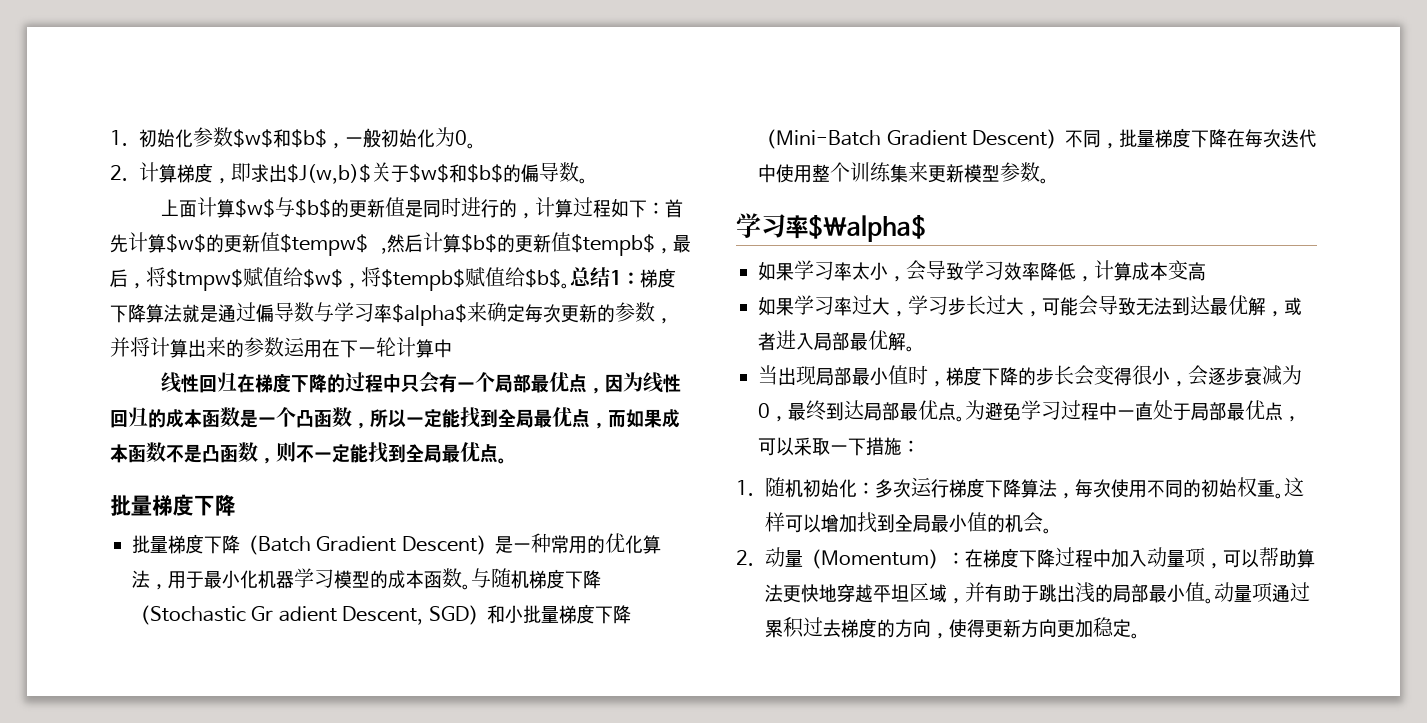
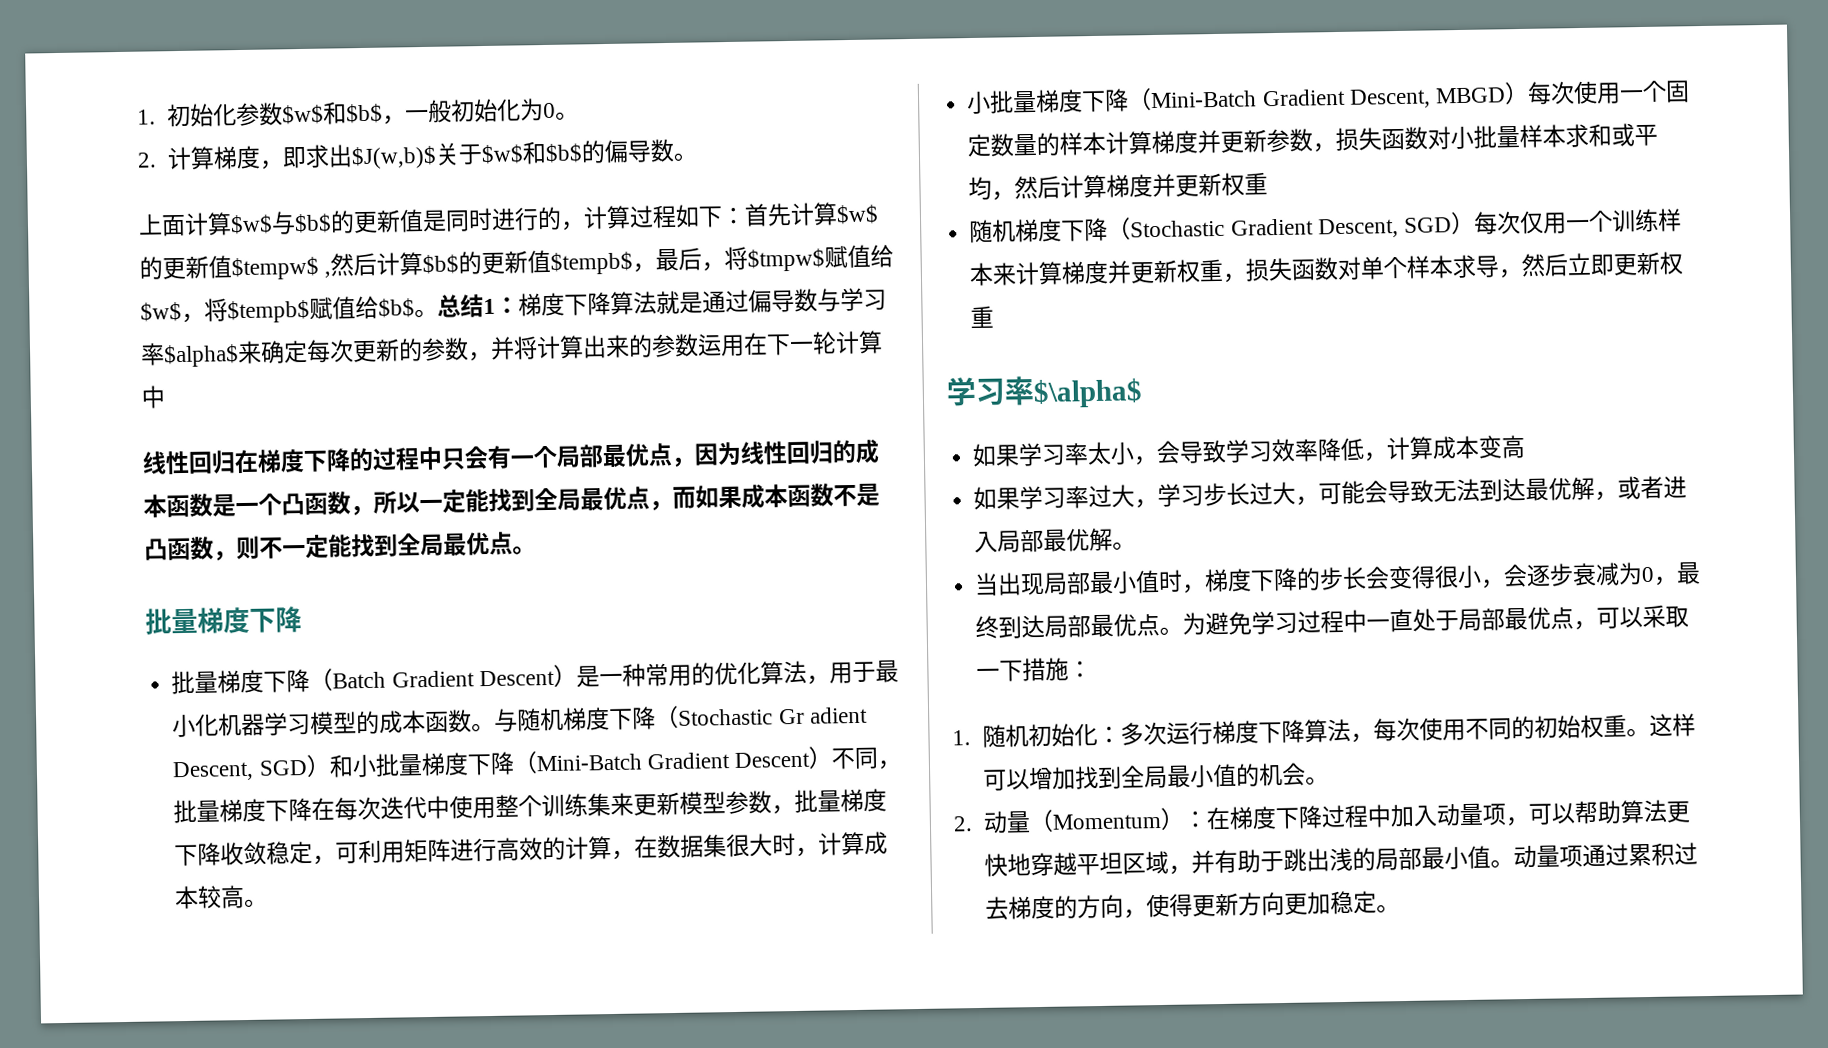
[1040,178,1049,184] 。 -> [771,788,888,815] [174,831,889,867] [174,885,269,910] [966,80,1690,115] [967,123,1659,158] [968,172,1269,201] [969,208,1682,244] [969,251,1685,287] [970,305,995,329] ，批量梯度下降收敛稳定，可利用矩阵进行高效的计算，在数据集很大时，计算成本较高。 // 小批量梯度下降（Mini-Batch Gradient Descent, MBGD）每次使用一个固定数量的样本计算梯度并更新参数，损失函数对小批量样本求和或平均，然后计算梯度并更新权重 // 随机梯度下降（Stochastic Gradient Descent, SGD）每次仅用一个训练样本来计算梯度并更新权重，损失函数对单个样本求导，然后立即更新权重

